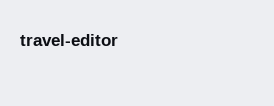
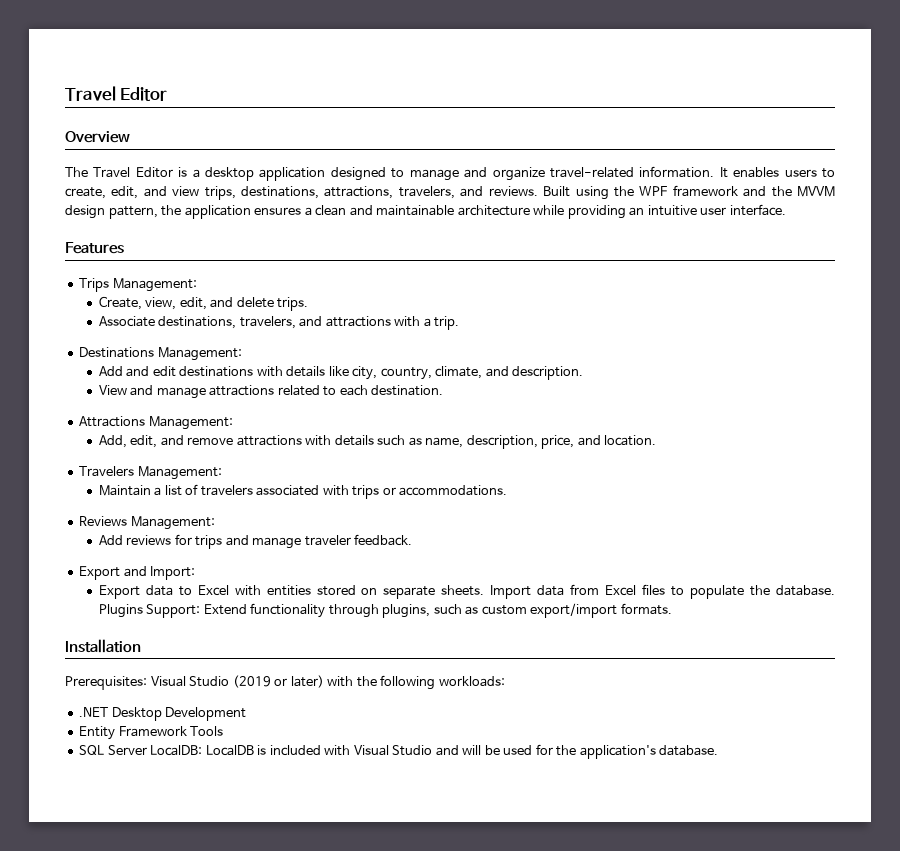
[20,34,118,46] travel-editor -> [65,86,168,101] [65,131,130,143] [65,166,835,181] [65,185,835,200] [65,204,786,219] [65,242,124,254] [79,278,197,292] [98,296,309,311] [98,316,460,330] [79,347,242,361] [98,366,584,380] [98,385,444,399] [79,416,233,430] [98,435,657,449] [79,466,222,480] [98,484,508,499] [79,516,215,530] [98,534,413,549] [79,566,196,580] [98,584,836,599] [98,603,672,618] [65,639,141,653] [65,675,505,690] [79,707,247,721] [79,726,224,740] [79,744,719,759] Travel Editor // Overview // The Travel Editor is a desktop application designed to manage and organize travel-related information. It enables users to create, edit, and view trips, destinations, attractions, travelers, and reviews. Built using the WPF framework and the MVVM design pattern, the application ensures a clean and maintainable architecture while providing an intuitive user interface. // Features // Trips Management: // Create, view, edit, and delete trips. // Associate destinations, travelers, and attractions with a trip. // Destinations Management: // Add and edit destinations with details like city, country, climate, and description. // View and manage attractions related to each destination. // Attractions Management: // Add, edit, and remove attractions with details such as name, description, price, and location. // Travelers Management: // Maintain a list of travelers associated with trips or accommodations. // Reviews Management: // Add reviews for trips and manage traveler feedback. // Export and Import: // Export data to Excel with entities stored on separate sheets. Import data from Excel files to populate the database. Plugins Support: Extend functionality through plugins, such as custom export/import formats. // Installation // Prerequisites: Visual Studio (2019 or later) with the following workloads: // .NET Desktop Development // Entity Framework Tools // SQL Server LocalDB: LocalDB is included with Visual Studio and will be used for the application's database.

